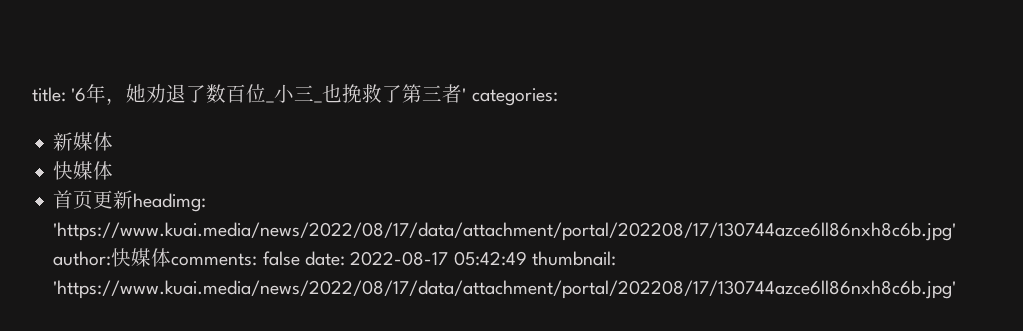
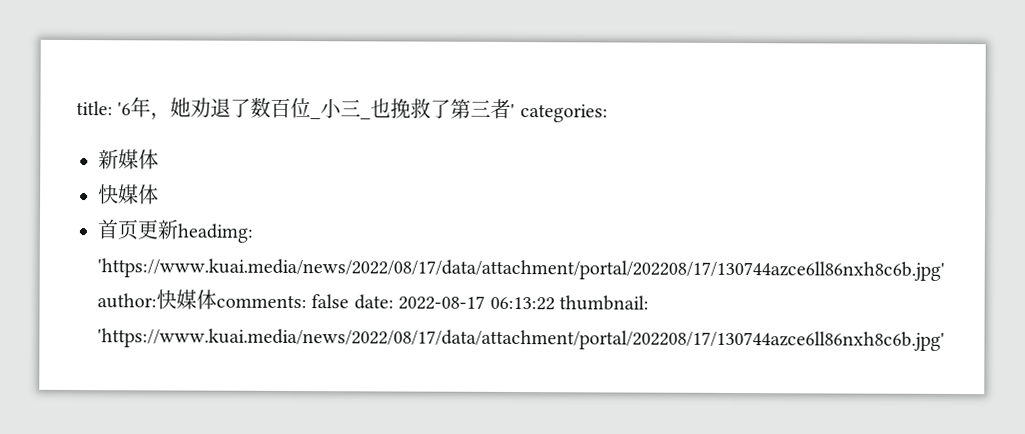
[453,251,527,266] 05:42:49 -> [489,296,555,311] 06:13:22

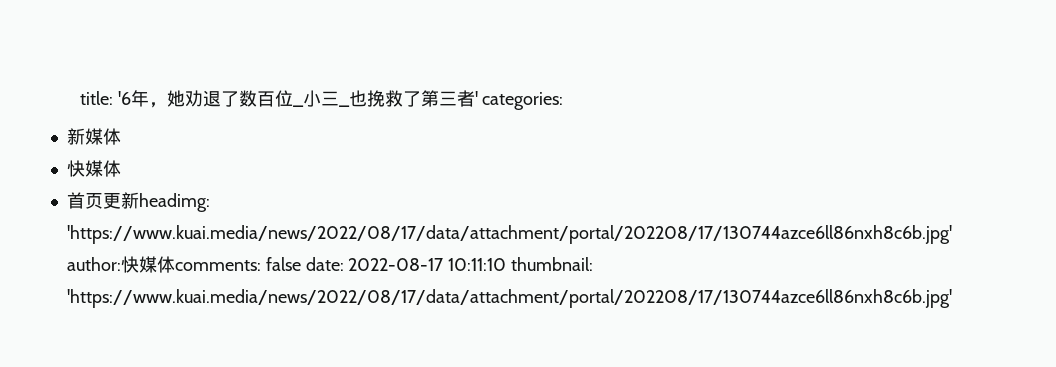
[489,296,555,311] 06:13:22 -> [448,258,507,271] 10:11:10

